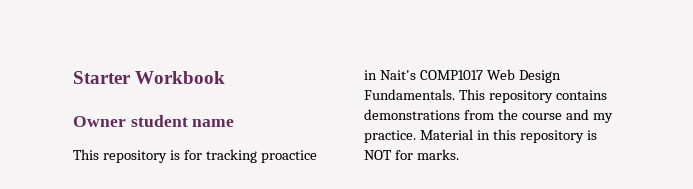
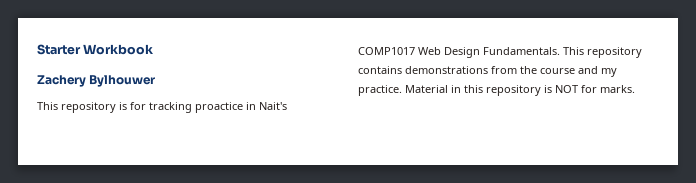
[73,115,235,127] Owner student name -> [37,75,156,87] Zachery Bylhouwer

